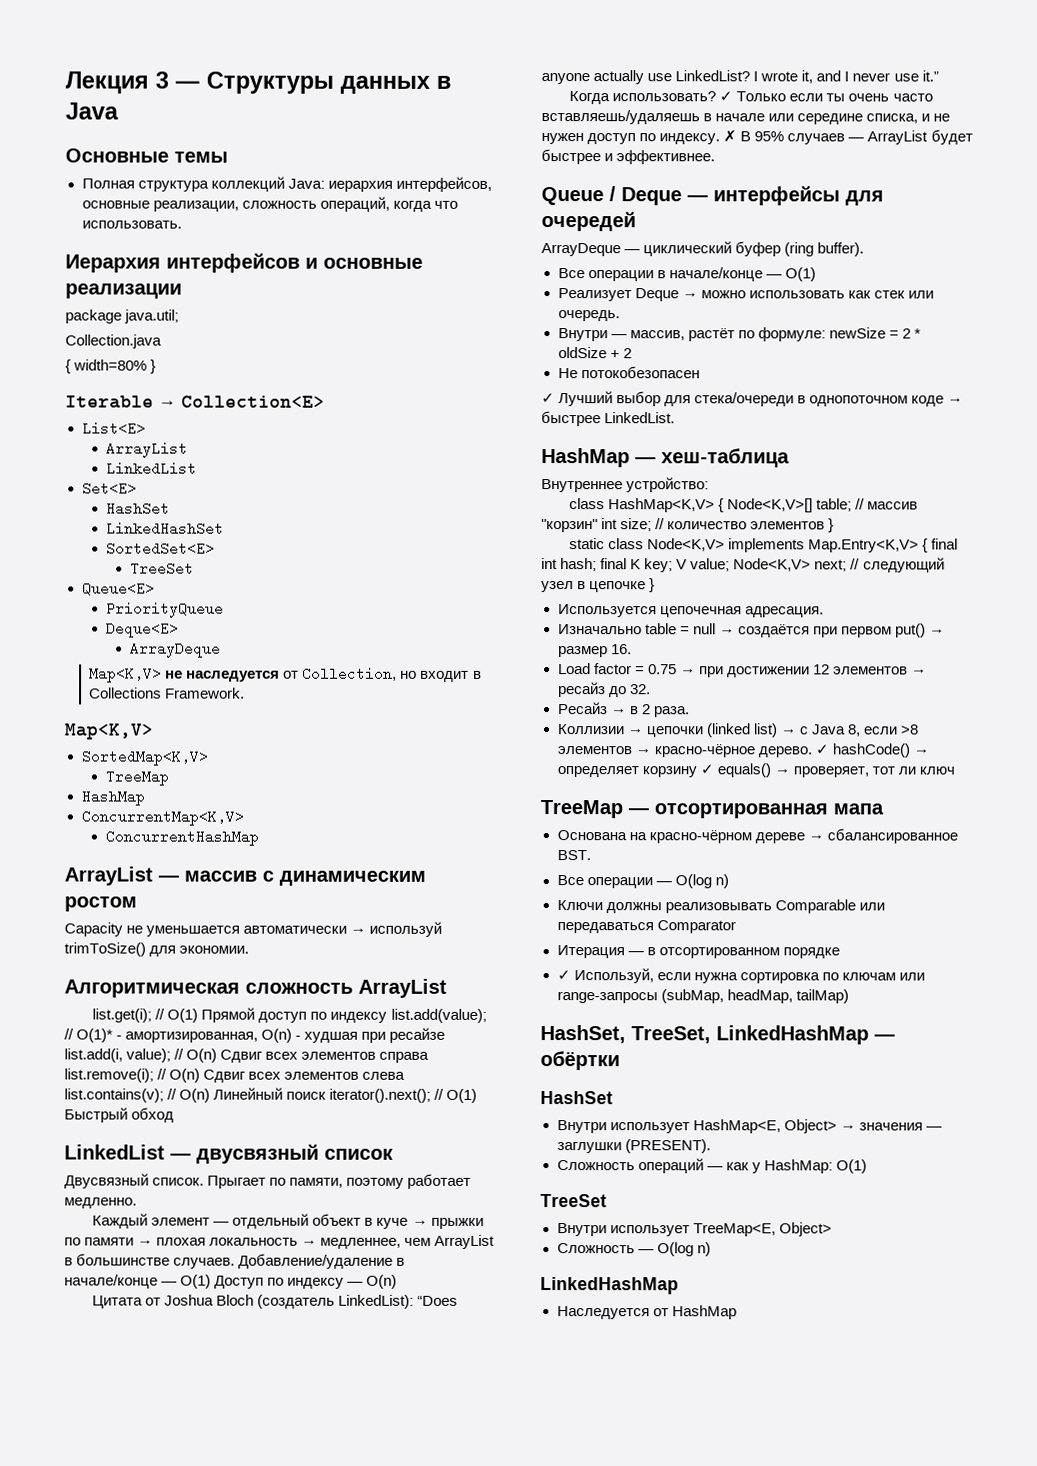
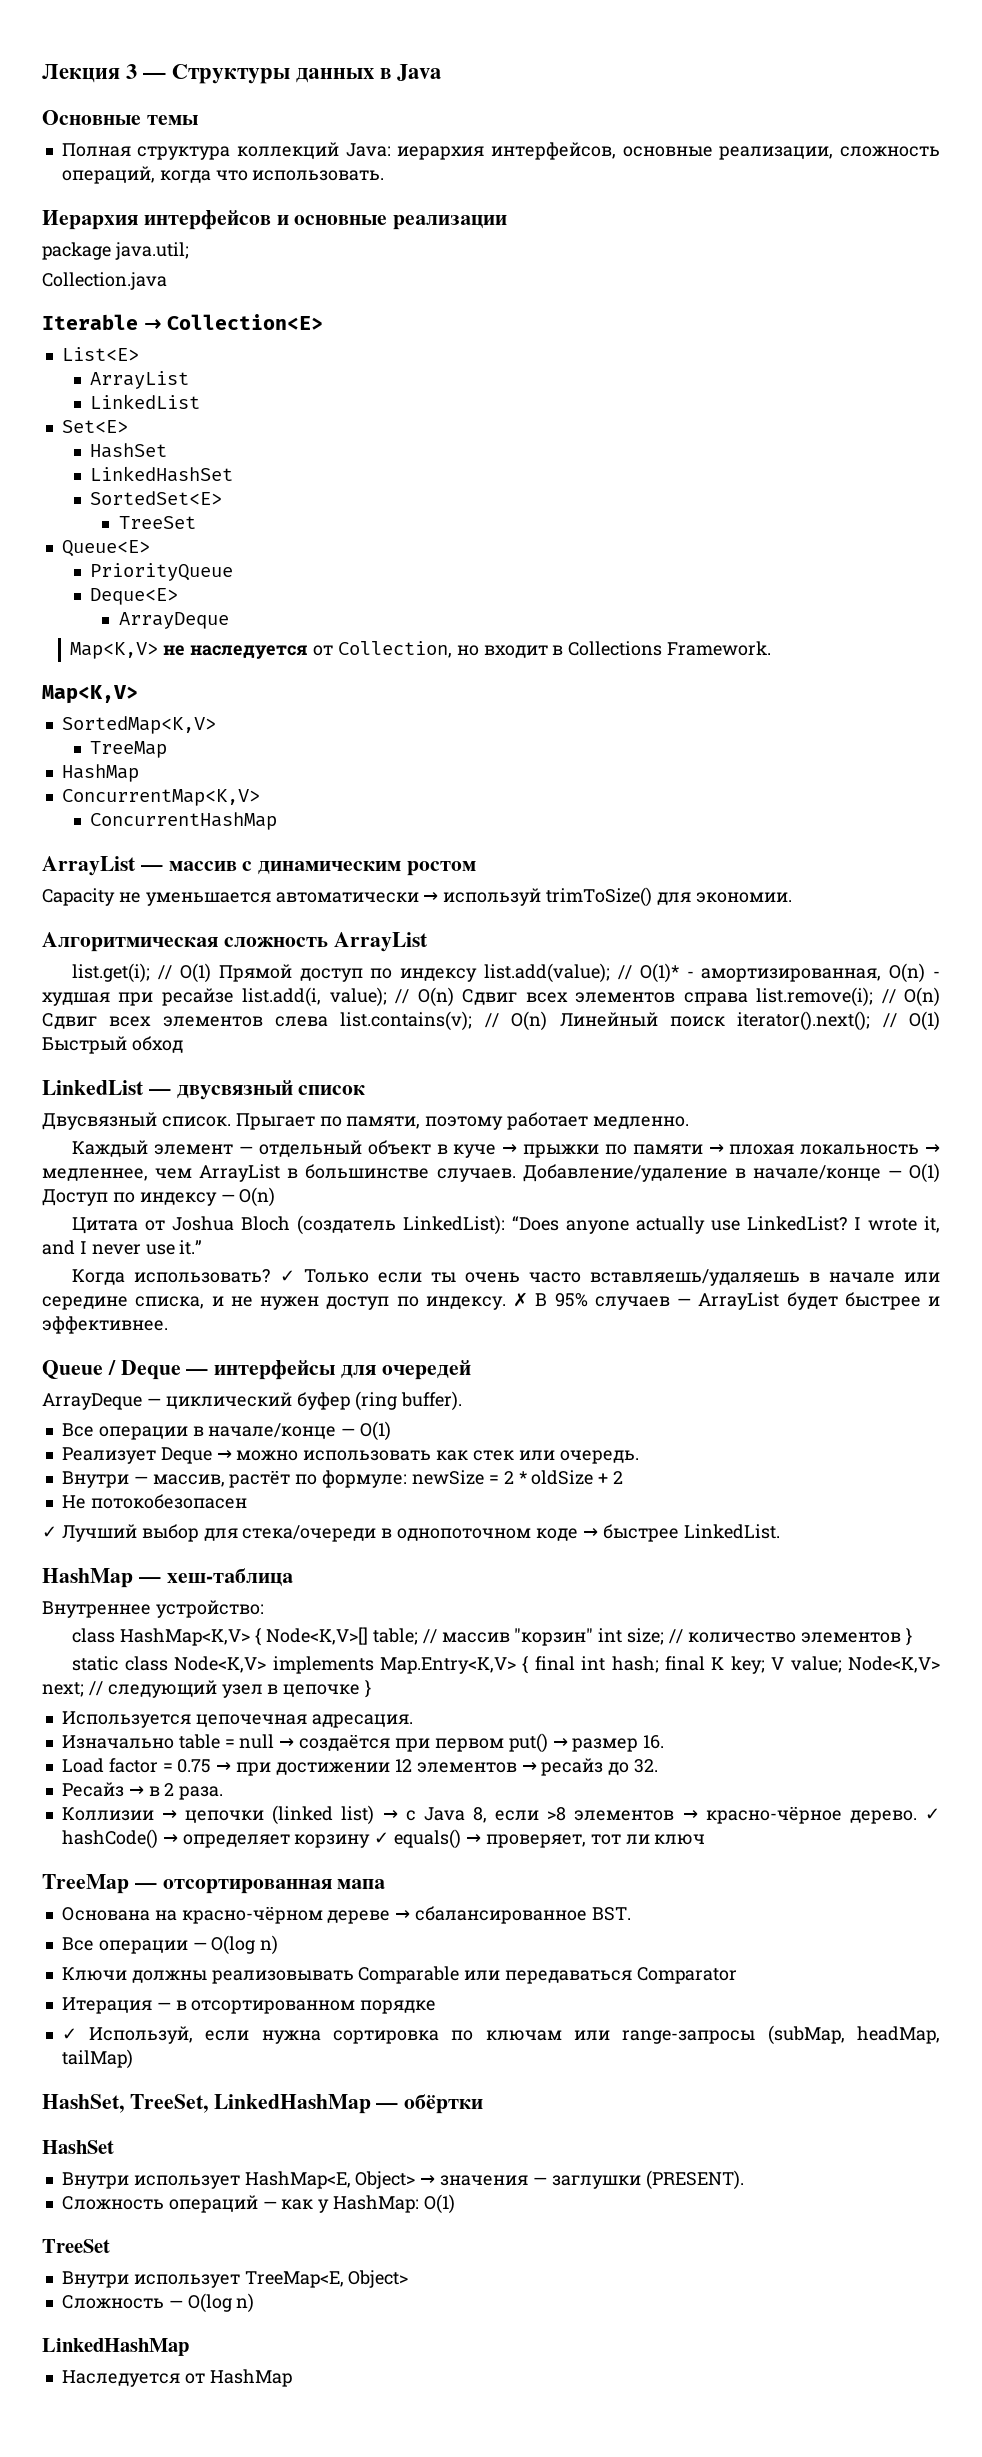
[65,359,157,374] // { width=80% } -> (167, 281) none

